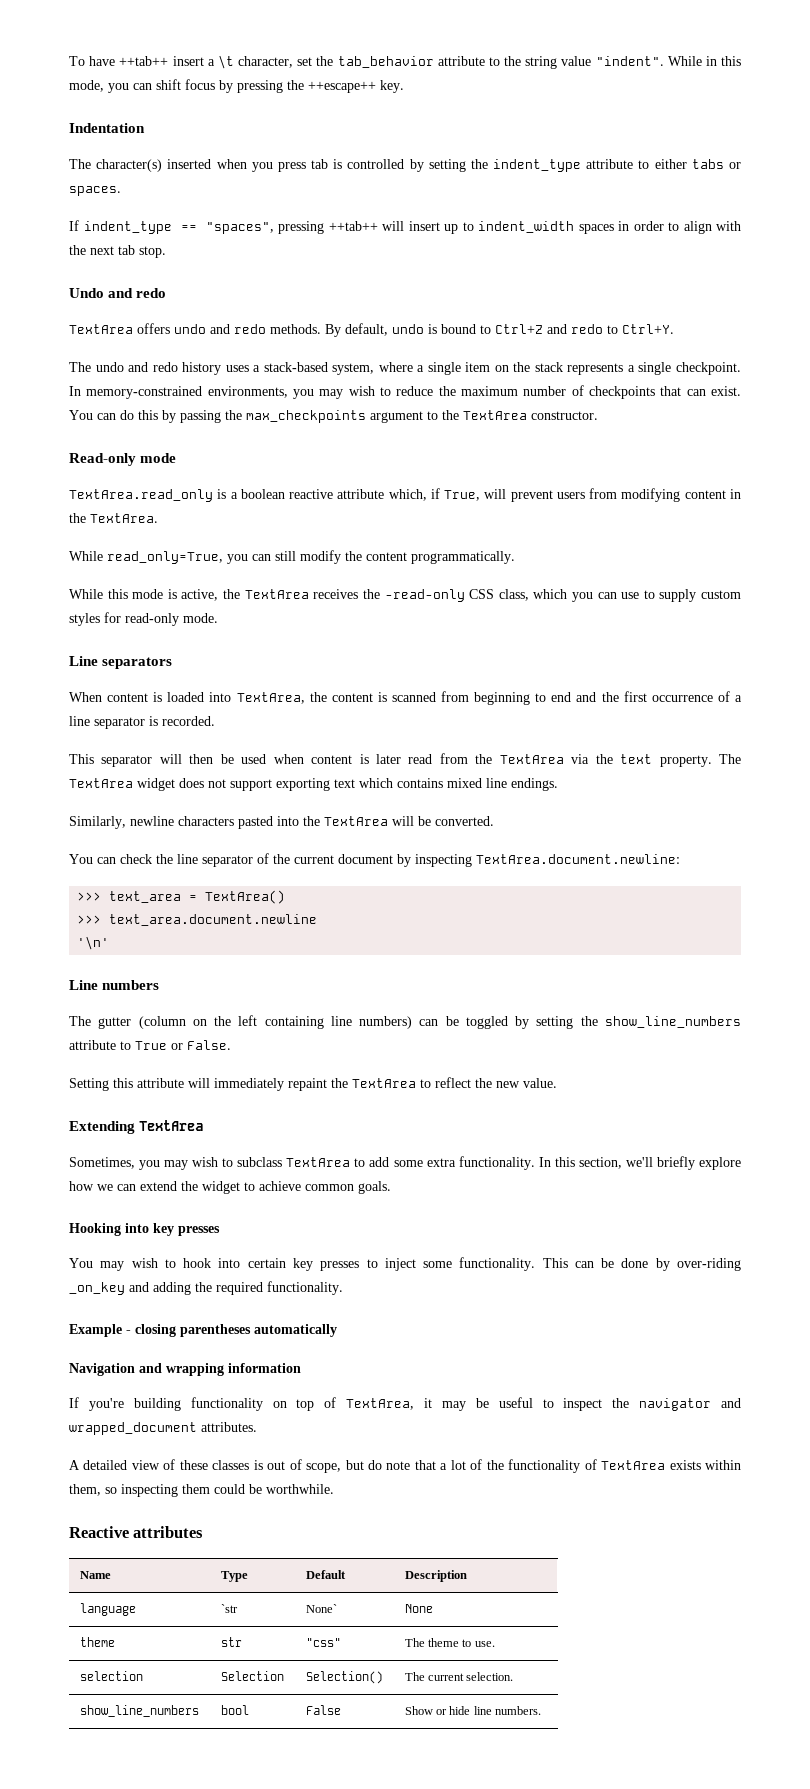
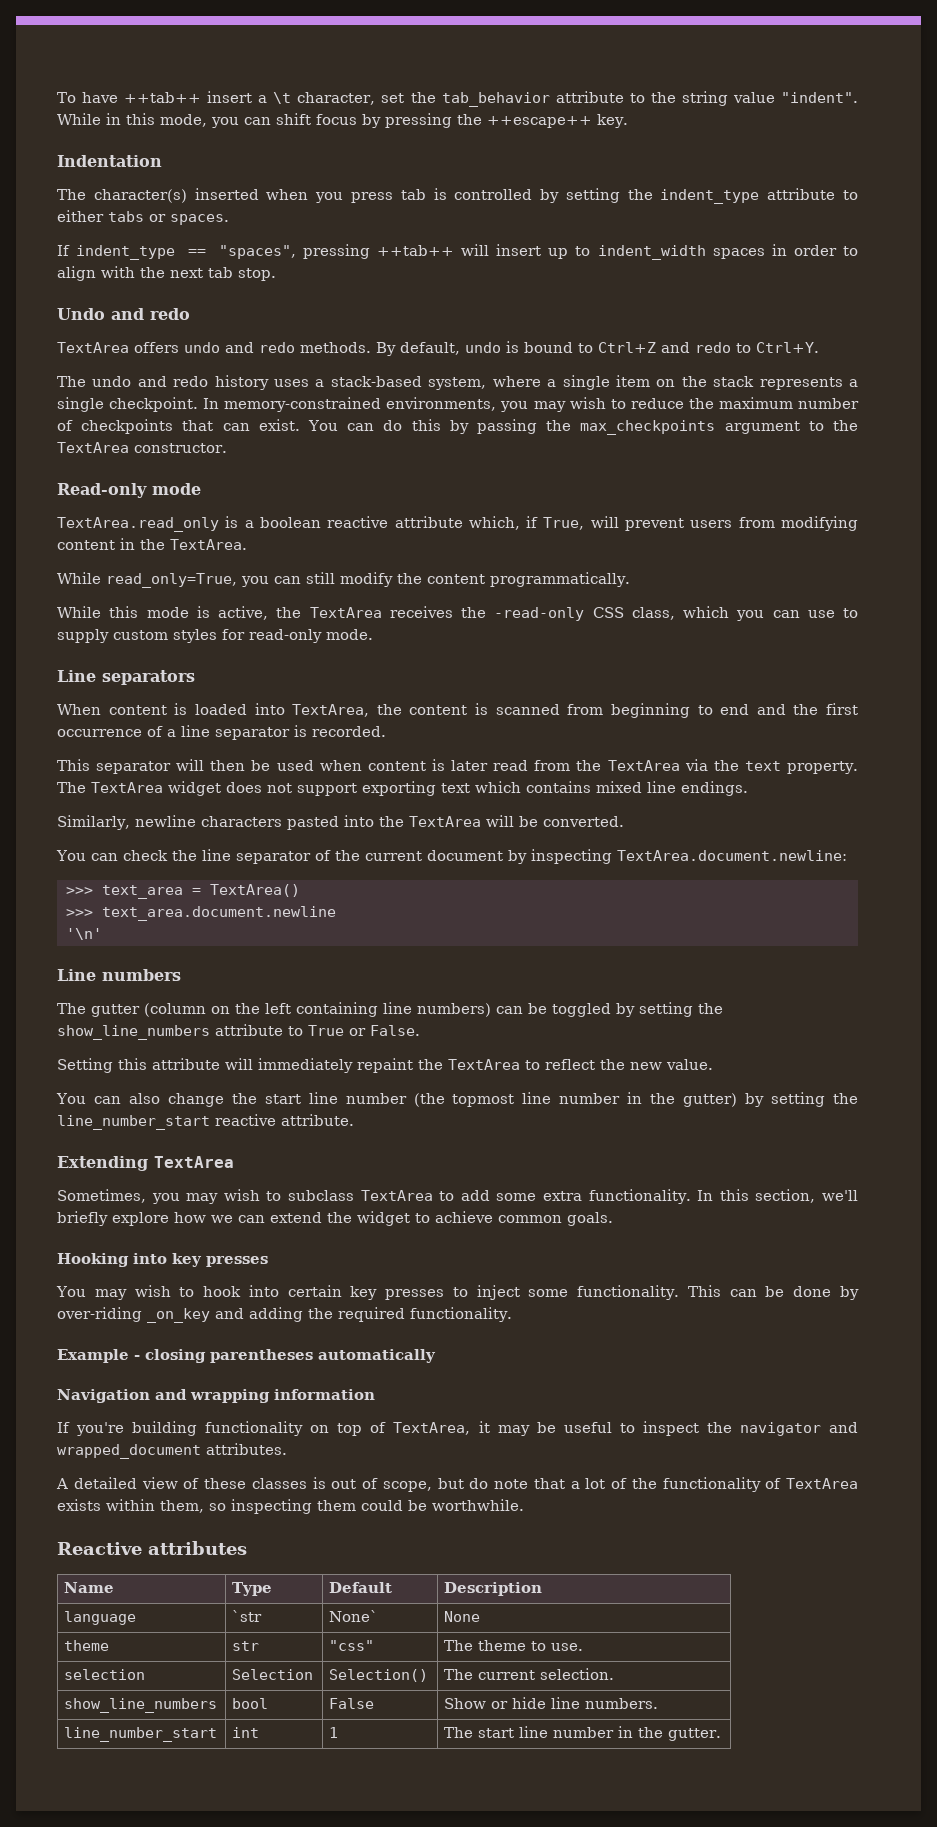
(557, 1083) none -> [56,1092,858,1107] [57,1114,354,1130] // You can also change the start line number (the topmost line number in the gutter) by setting the line_number_start reactive attribute.
(542, 1710) none -> [64,1727,218,1742] [232,1727,260,1738] [329,1727,339,1738] [444,1726,722,1741] // line_number_start | int | 1 | The start line number in the gutter.

